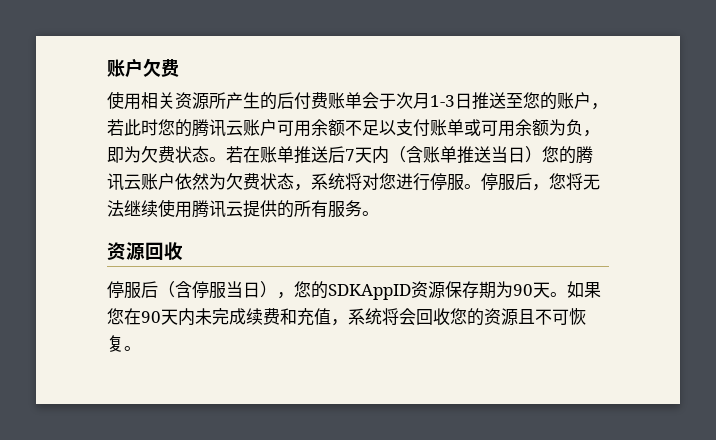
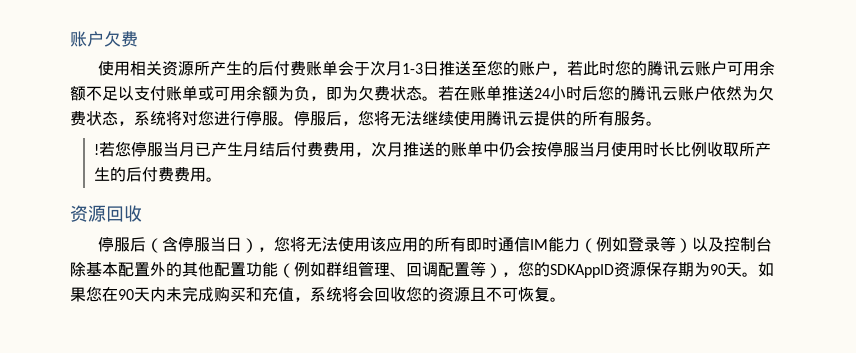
[328,146,542,164] 后7天内（含账单推送当日） -> [534,86,598,101] 24小时后
(379, 213) none -> [94,141,772,157] [94,167,223,182] // !若您停服当月已产生月结后付费费用，次月推送的账单中仍会按停服当月使用时长比例收取所产生的后付费费用。
(311, 289) none -> [290,236,773,253] [70,261,534,278] 将无法使用该应用的所有即时通信IM能力（例如登录等）以及控制台除基本配置外的其他配置功能（例如群组管理、回调配置等），您
[246,308,280,325] 续费 -> [214,287,246,302] 购买

